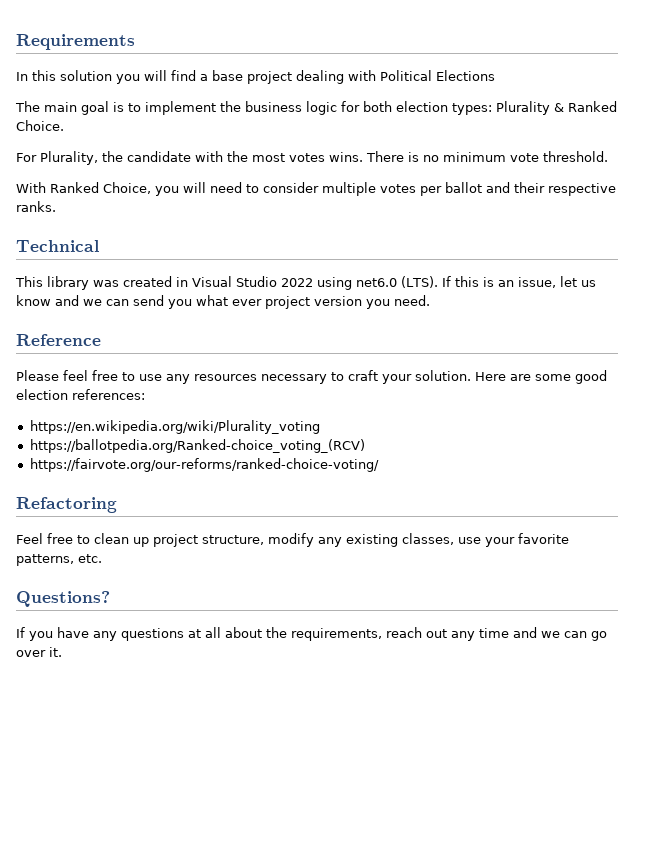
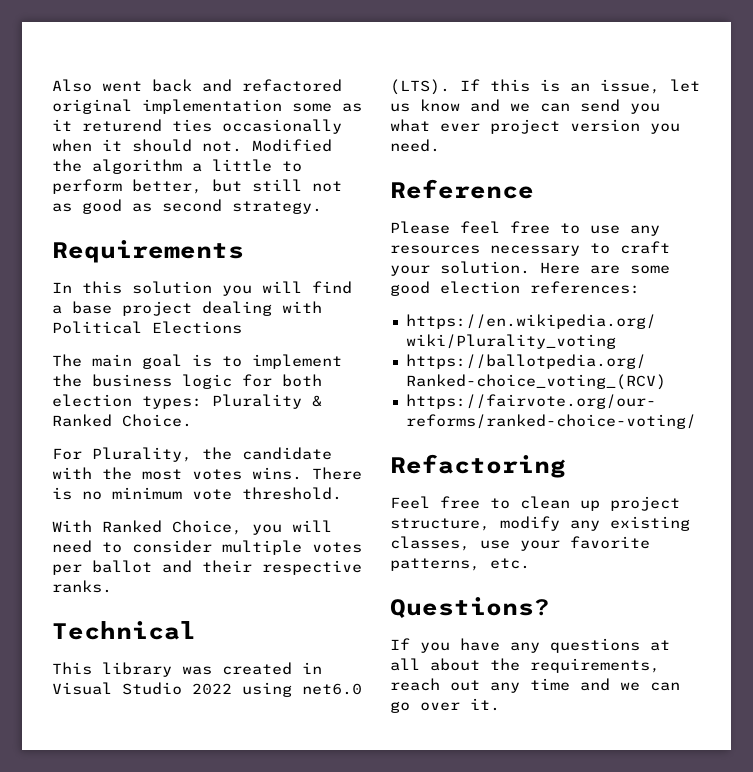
(16, 42) none -> [52,79,342,92] [52,99,362,114] [52,119,342,134] [52,139,332,152] [52,159,302,174] [52,179,342,194] [52,199,322,214] Also went back and refactored original implementation some as it returend ties occasionally when it should not. Modified the algorithm a little to perform better, but still not as good as second strategy. //

